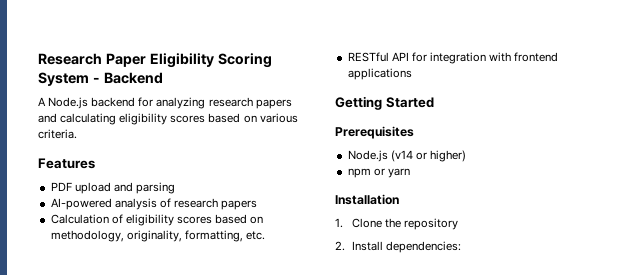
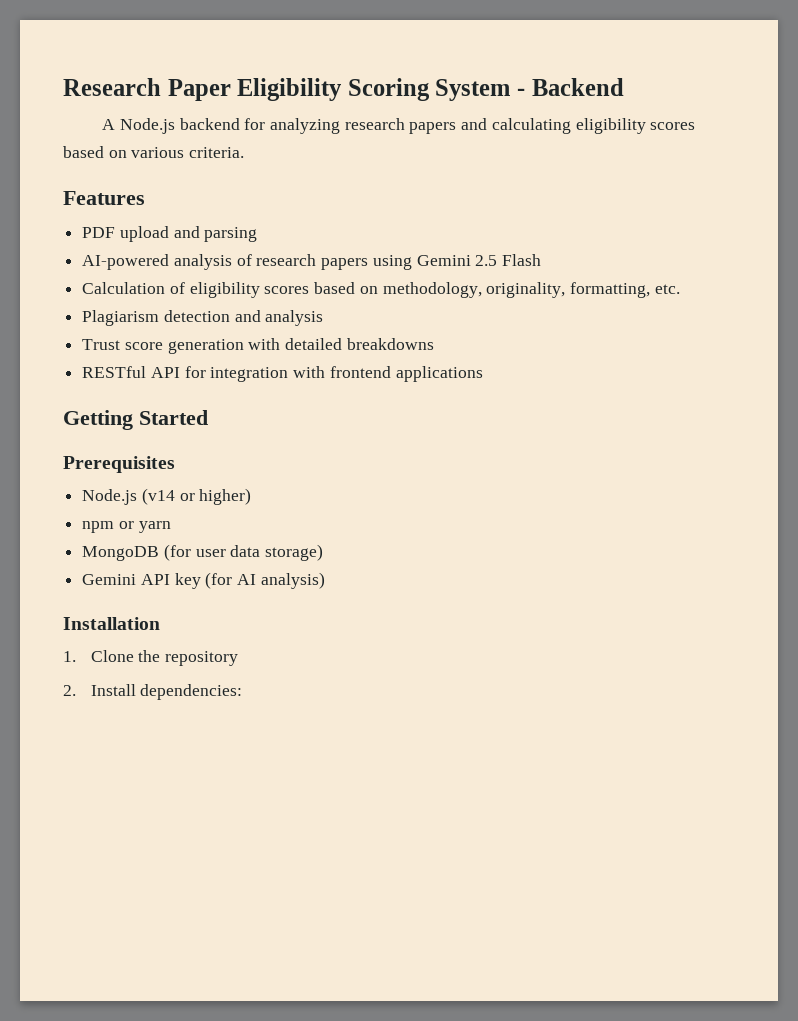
(258, 205) none -> [372,254,542,270] using Gemini 2.5 Flash
(265, 235) none -> [82,310,324,326] [82,338,434,354] // Plagiarism detection and analysis // Trust score generation with detailed breakdowns
(410, 173) none -> [82,544,324,561] [82,572,325,589] // MongoDB (for user data storage) // Gemini API key (for AI analysis)

